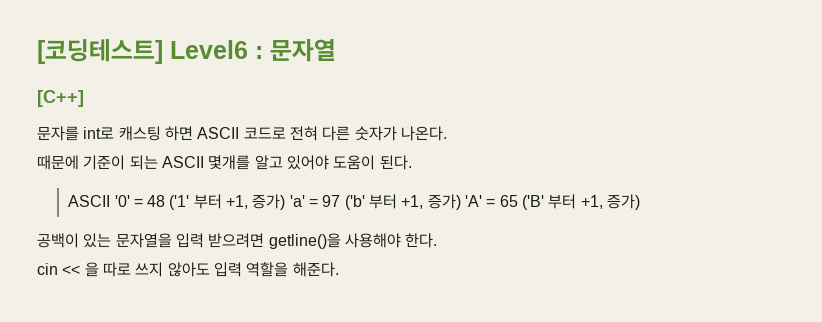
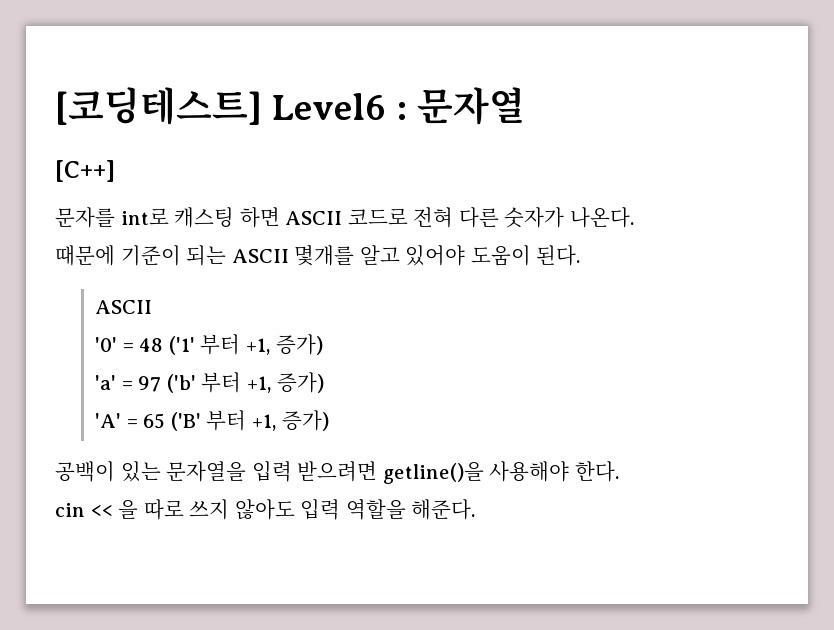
(111, 201) none -> (153, 307) //
(286, 202) none -> (323, 344) //
(461, 202) none -> (324, 382) //

